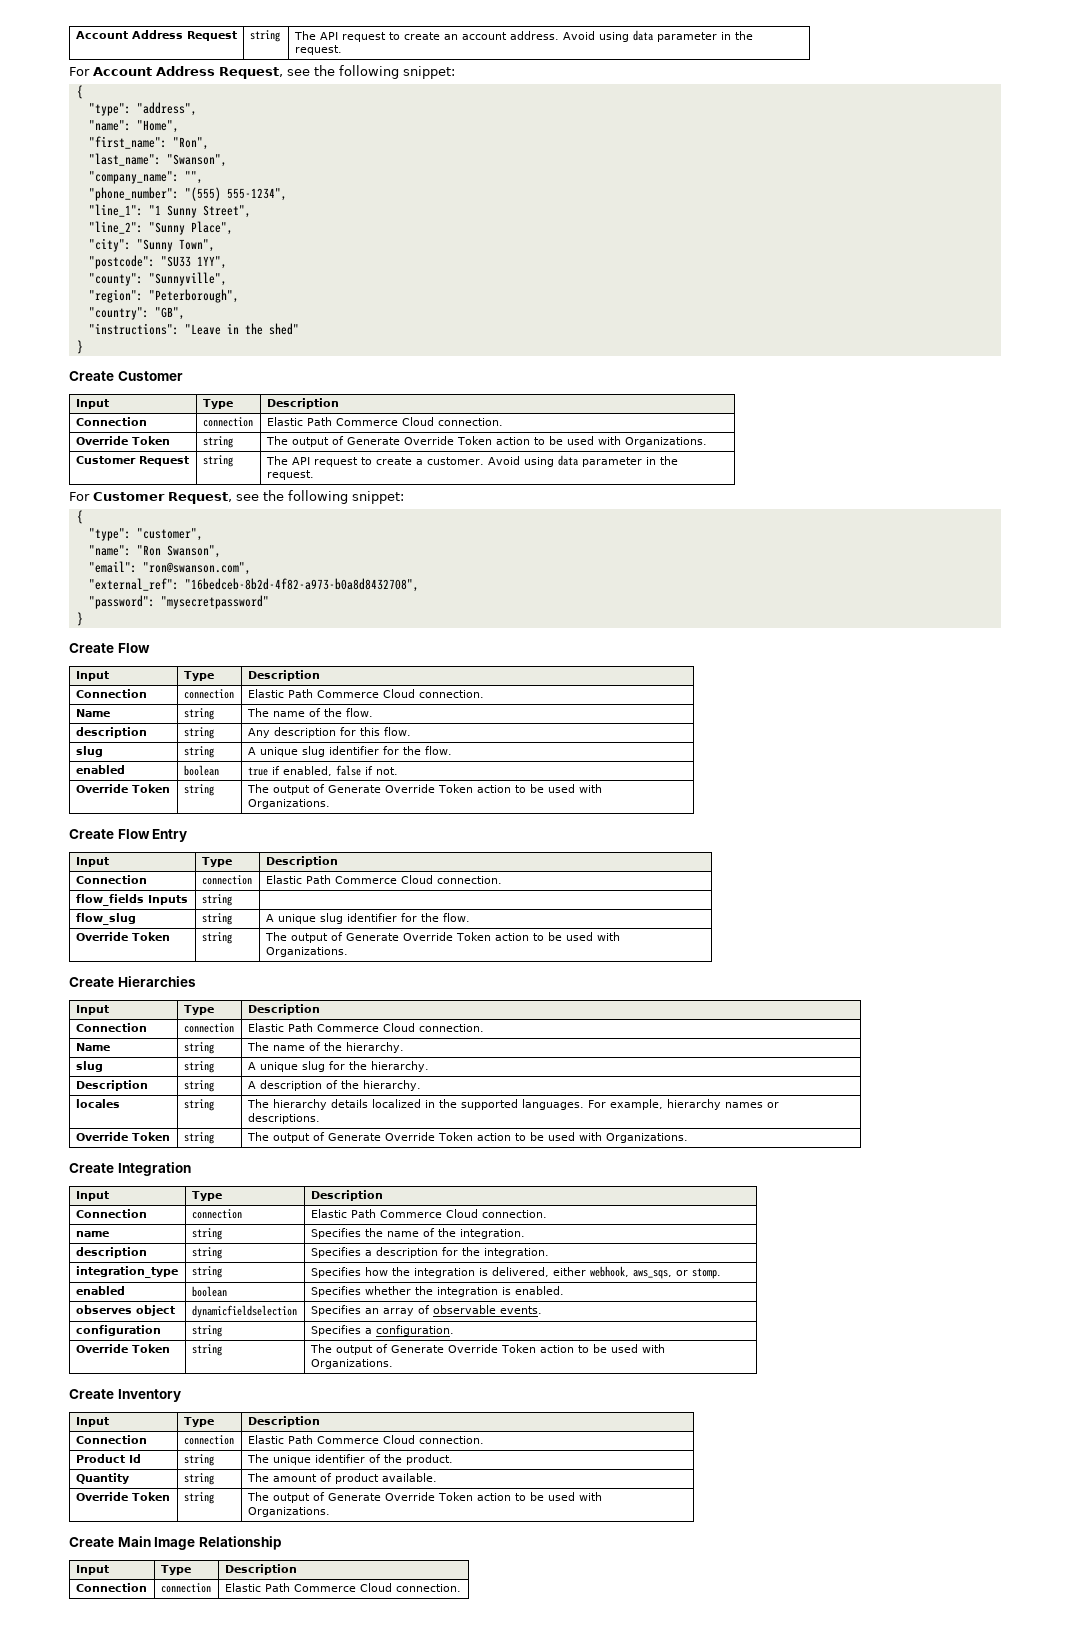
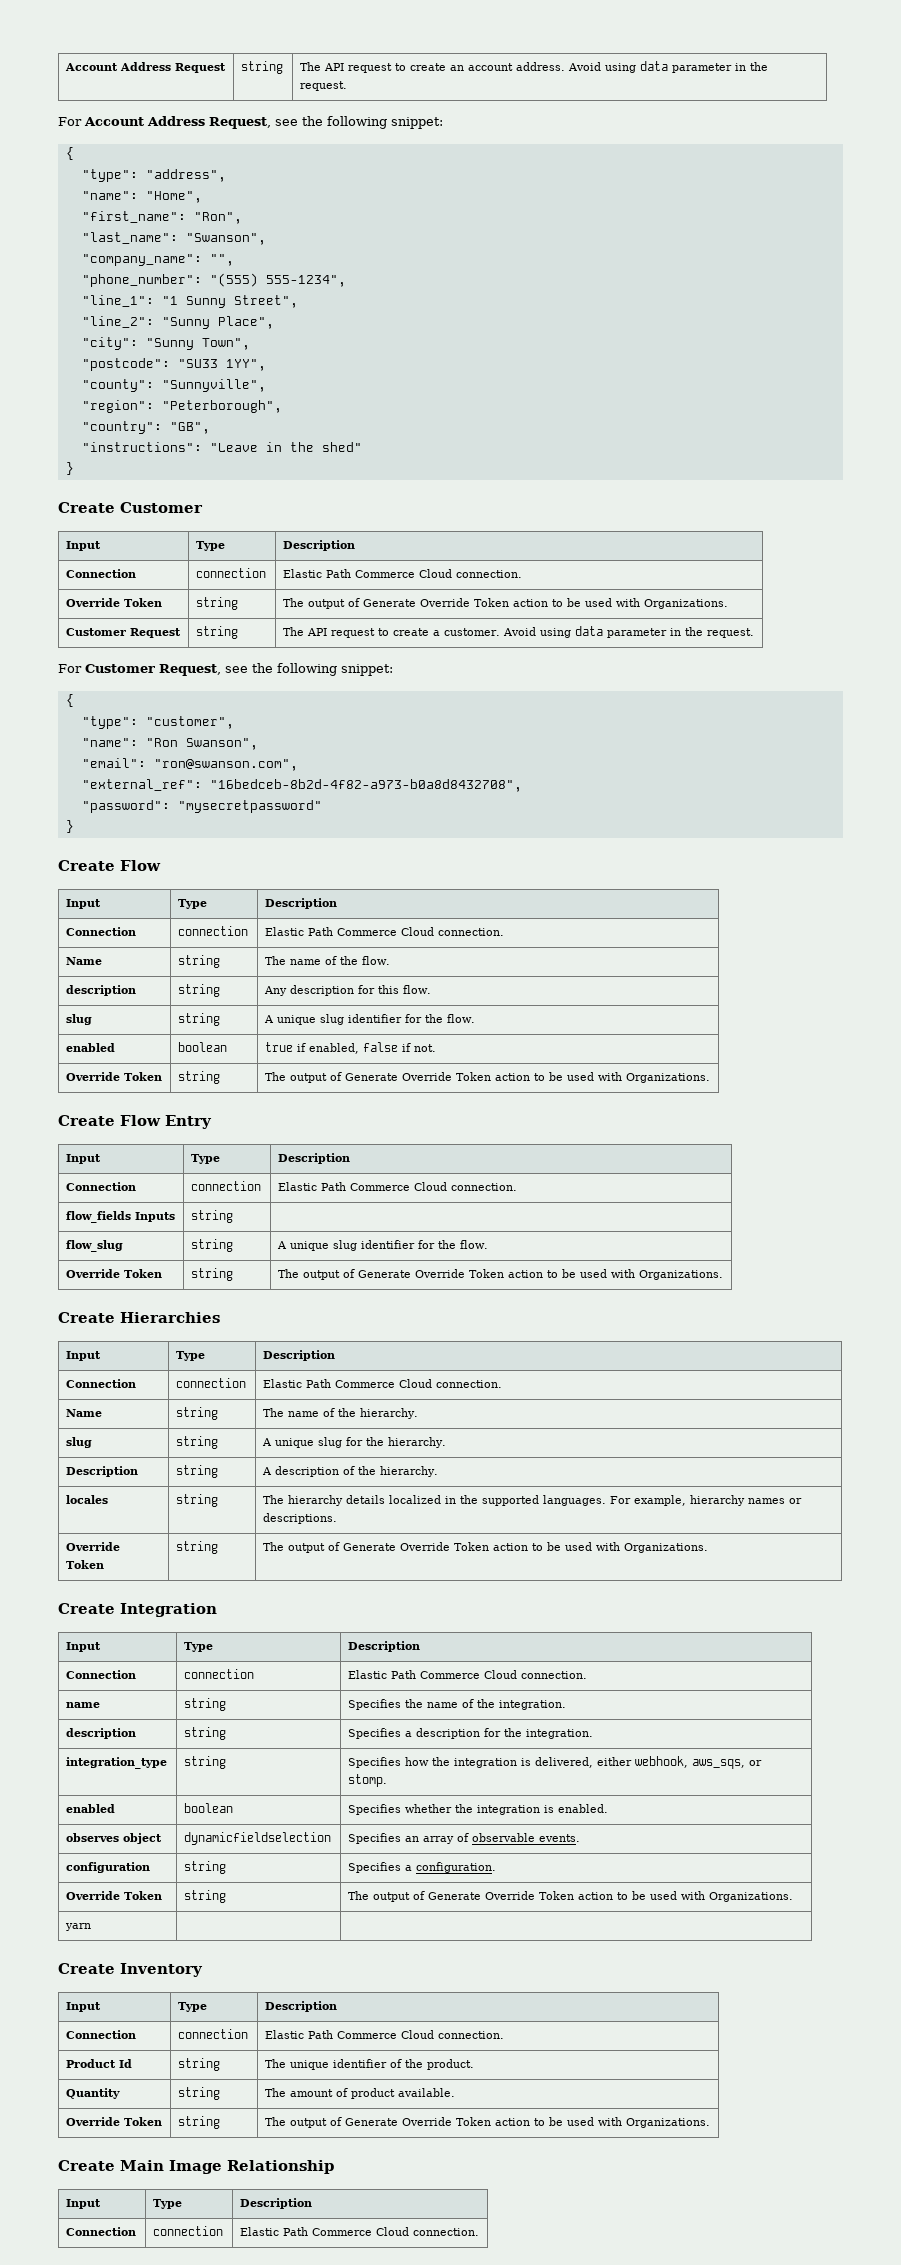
(393, 1364) none -> [65,1923,92,1931] // yarn | |

